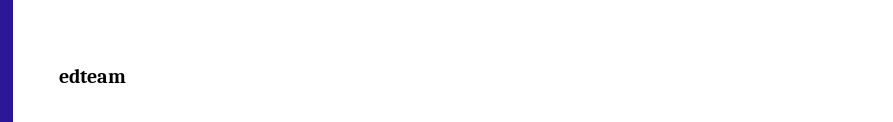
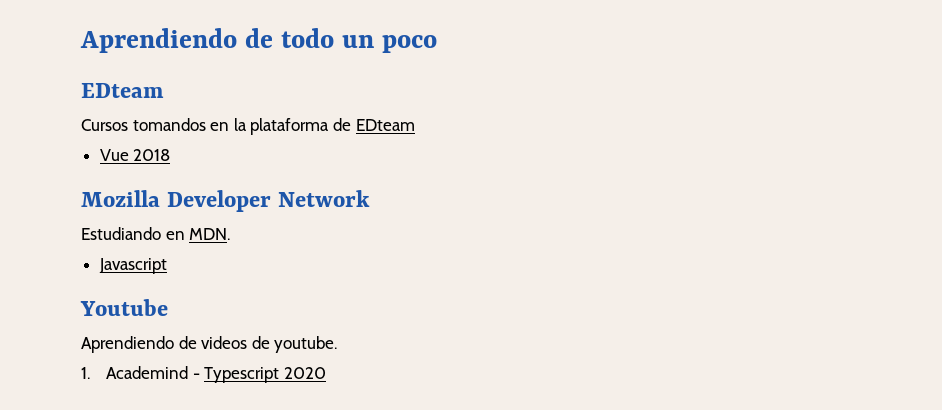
[59,68,126,83] edteam -> [80,28,437,53] [81,83,164,98] [81,118,415,135] [99,149,171,161] [81,190,371,212] [81,227,231,240] [98,258,167,274] [80,299,168,316] [81,336,338,353] [81,366,327,383] Aprendiendo de todo un poco // EDteam // Cursos tomandos en la plataforma de EDteam // Vue 2018 // Mozilla Developer Network // Estudiando en MDN. // Javascript // Youtube // Aprendiendo de videos de youtube. // 1. Academind - Typescript 2020

